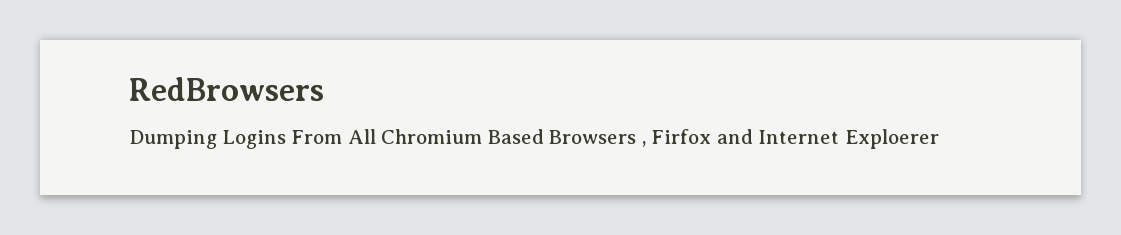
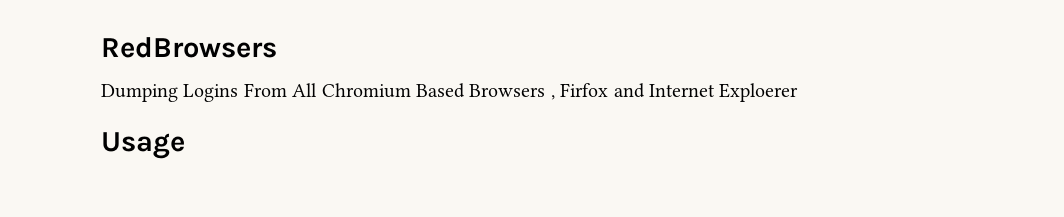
(939, 139) none -> [101,132,185,159] // Usage

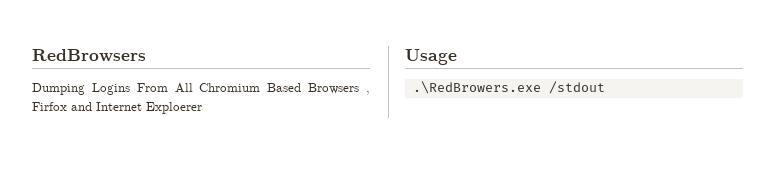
(185, 145) none -> [412,81,605,94] // .\RedBrowers.exe /stdout

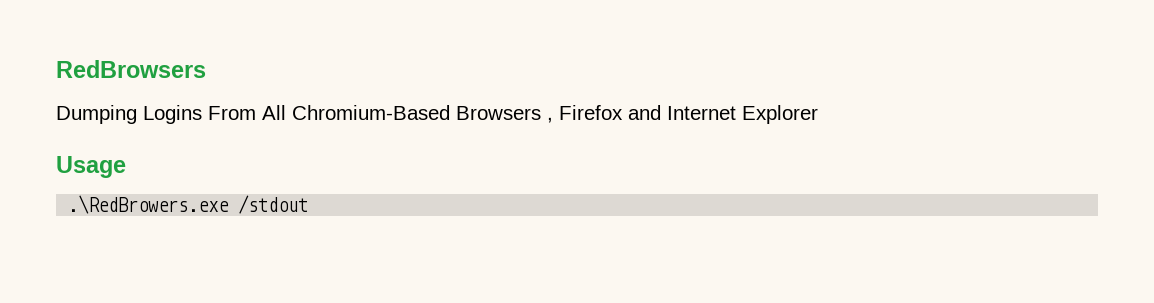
[199,83,302,92] Chromium Based -> [292,105,450,120] Chromium-Based
[32,102,67,111] Firfox -> [559,105,623,120] Firefox
[146,102,202,114] Exploerer -> [742,105,818,124] Explorer

